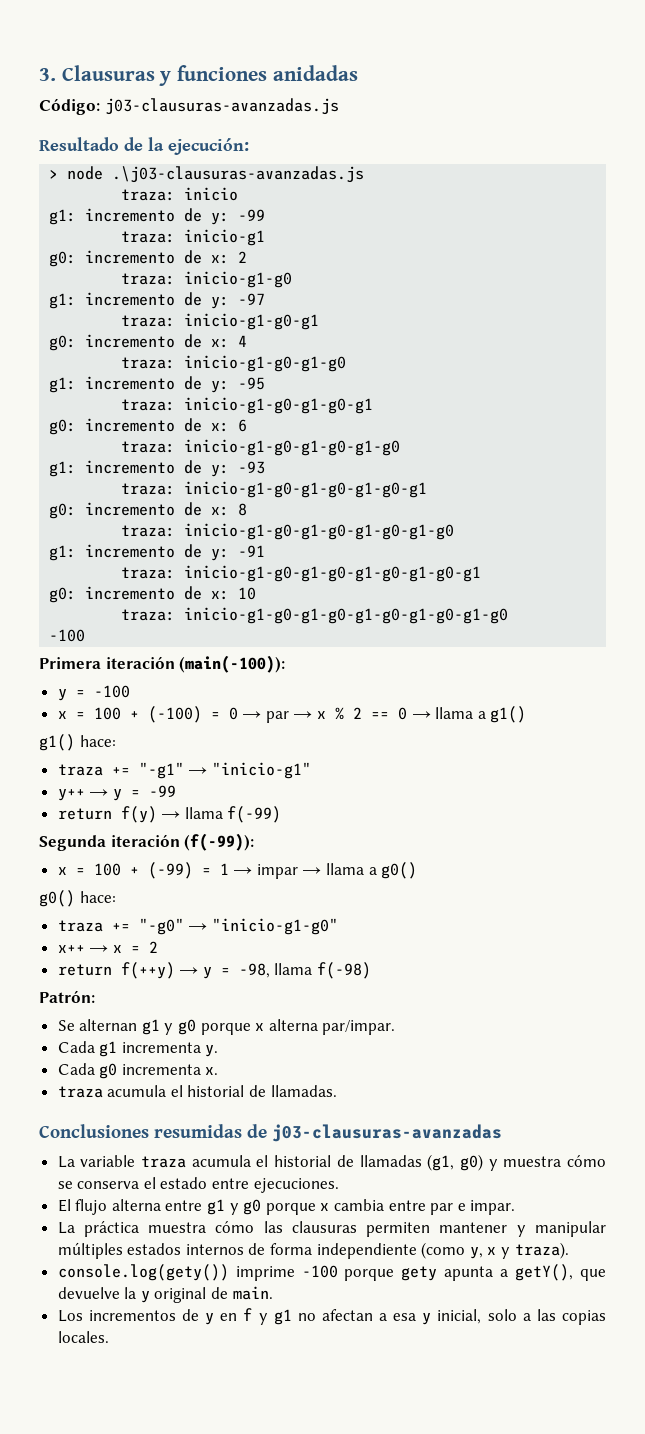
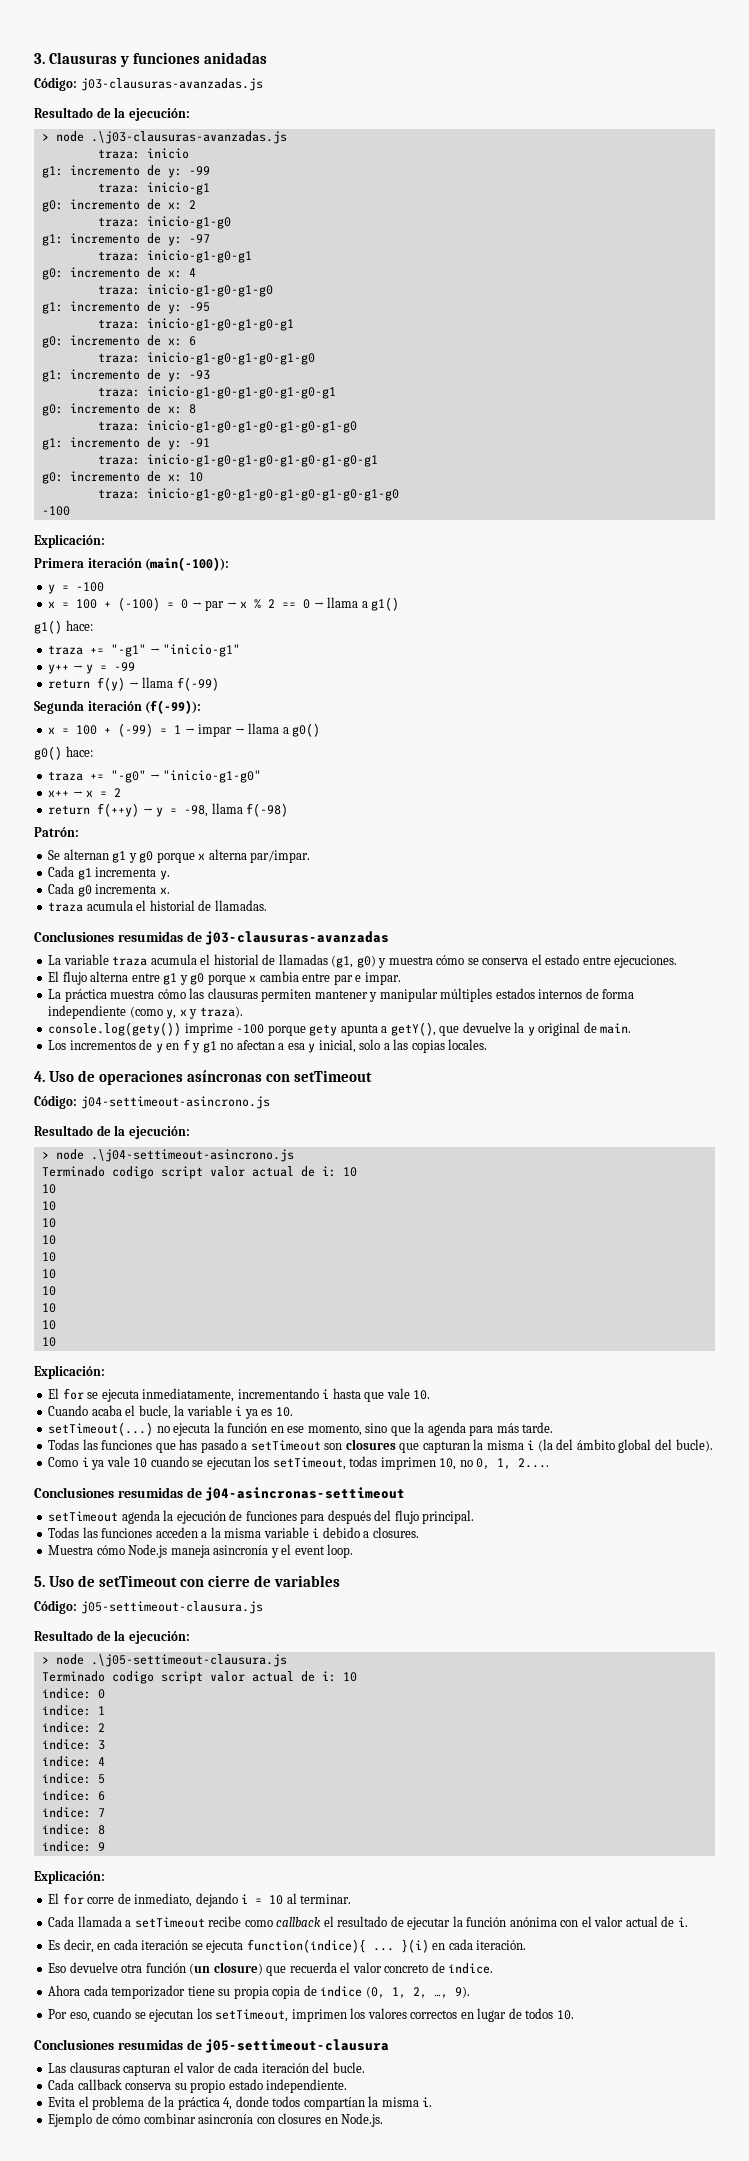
(86, 635) none -> [34,534,105,548] // Explicación:
(109, 1337) none -> [34,1070,373,1085] [34,1095,270,1109] [34,1125,190,1139] [41,1149,294,1162] [41,1166,357,1179] [41,1184,56,1194] [41,1201,56,1211] [41,1218,56,1228] [41,1235,56,1245] [41,1252,56,1262] [41,1269,56,1279] [41,1286,56,1296] [41,1303,56,1313] [41,1320,56,1330] [41,1337,56,1347] [34,1365,105,1379] [48,1388,431,1402] [48,1405,293,1419] [48,1422,554,1436] [48,1439,713,1453] [48,1456,550,1470] [34,1487,406,1501] [48,1510,475,1524] [48,1527,419,1538] [48,1544,354,1558] [34,1575,341,1587] [34,1600,263,1614] [34,1630,190,1644] [41,1654,287,1667] [41,1671,357,1684] [41,1688,105,1699] [41,1705,105,1716] [41,1722,105,1733] [41,1739,105,1750] [41,1756,105,1767] [41,1773,105,1784] [41,1790,105,1801] [41,1807,105,1818] [41,1824,105,1835] [41,1841,105,1852] [34,1870,105,1884] [48,1893,352,1907] [48,1916,688,1930] [48,1939,527,1953] [48,1962,494,1976] [48,1985,470,1999] [48,2008,574,2022] [34,2039,390,2053] [48,2062,365,2076] [48,2079,348,2093] [48,2096,433,2110] [48,2113,384,2127] // 4. Uso de operaciones asíncronas con setTimeout // Código: j04-settimeout-asincrono.js // Resultado de la ejecución: // > node .\j04-settimeout-asincrono.js // Terminado codigo script valor actual de i: 10 // 10 // 10 // 10 // 10 // 10 // 10 // 10 // 10 // 10 // 10 // Explicación: // El for se ejecuta inmediatamente, incrementando i hasta que vale 10. // Cuando acaba el bucle, la variable i ya es 10. // setTimeout(...) no ejecuta la función en ese momento, sino que la agenda para más tarde. // Todas las funciones que has pasado a setTimeout son closures que capturan la misma i (la del ámbito global del bucle). // Como i ya vale 10 cuando se ejecutan los setTimeout, todas imprimen 10, no 0, 1, 2.... // Conclusiones resumidas de j04-asincronas-settimeout // setTimeout agenda la ejecución de funciones para después del flujo principal. // Todas las funciones acceden a la misma variable i debido a closures. // Muestra cómo Node.js maneja asincronía y el event loop. // 5. Uso de setTimeout con cierre de variables // Código: j05-settimeout-clausura.js // Resultado de la ejecución: // > node .\j05-settimeout-clausura.js // Terminado codigo script valor actual de i: 10 // índice: 0 // índice: 1 // índice: 2 // índice: 3 // índice: 4 // índice: 5 // índice: 6 // índice: 7 // índice: 8 // índice: 9 // Explicación: // El for corre de inmediato, dejando i = 10 al terminar. // Cada llamada a setTimeout recibe como callback el resultado de ejecutar la función anónima con el valor actual de i. // Es decir, en cada iteración se ejecuta function(índice){ ... }(i) en cada iteración. // Eso devuelve otra función (un closure) que recuerda el valor concreto de índice. // Ahora cada temporizador tiene su propia copia de índice (0, 1, 2, …, 9). // Por eso, cuando se ejecutan los setTimeout, imprimen los valores correctos en lugar de todos 10. // Conclusiones resumidas de j05-settimeout-clausura // Las clausuras capturan el valor de cada iteración del bucle. // Cada callback conserva su propio estado independiente. // Evita el problema de la práctica 4, donde todos compartían la misma i. // Ejemplo de cómo combinar asincronía con closures en Node.js.

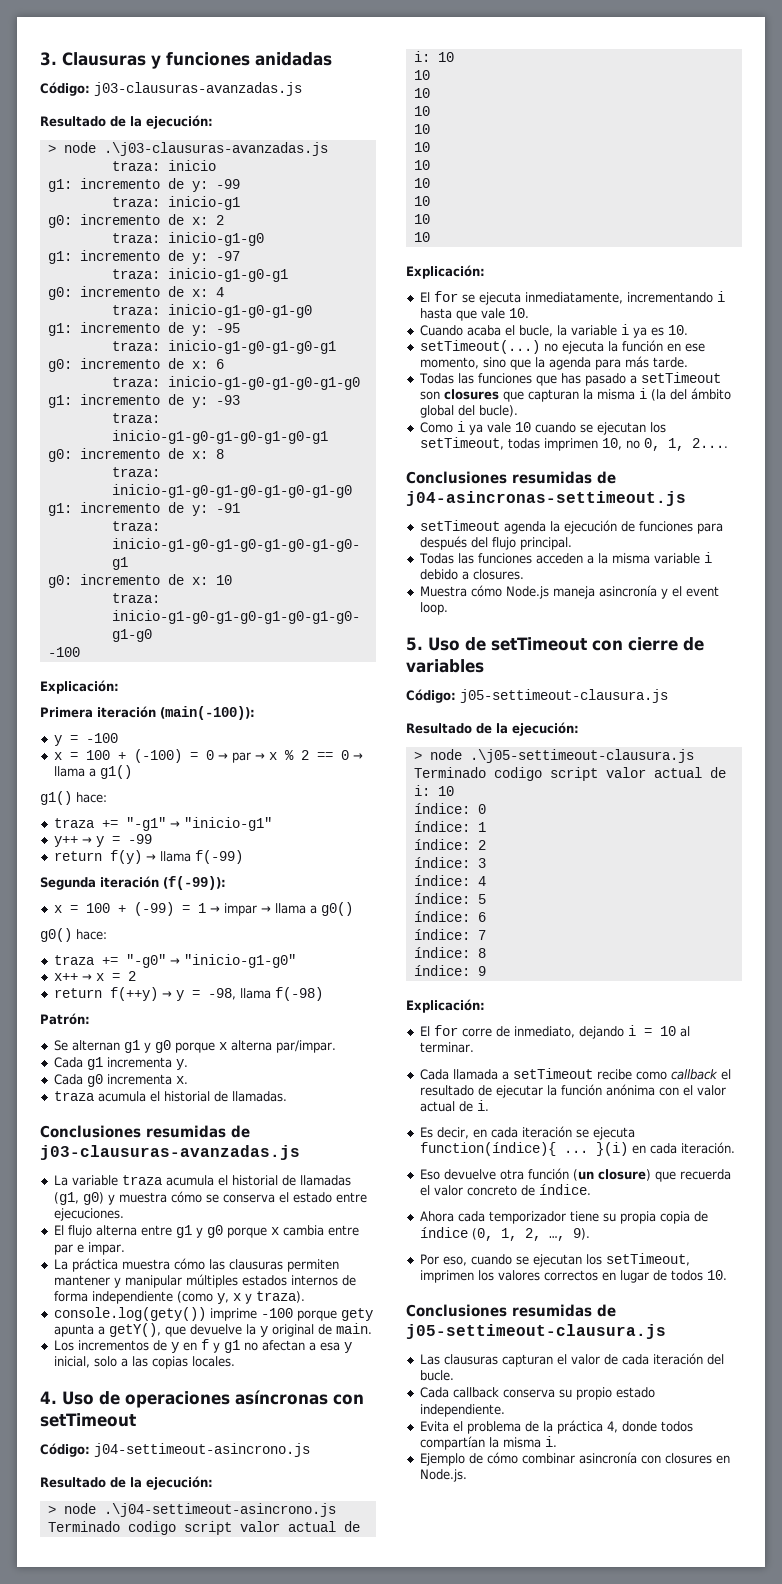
[205,931,390,945] j03-clausuras-avanzadas -> [40,1145,300,1160] j03-clausuras-avanzadas.js
[205,1487,406,1501] j04-asincronas-settimeout -> [406,491,686,506] j04-asincronas-settimeout.js
[205,2039,390,2053] j05-settimeout-clausura -> [406,1324,666,1339] j05-settimeout-clausura.js

